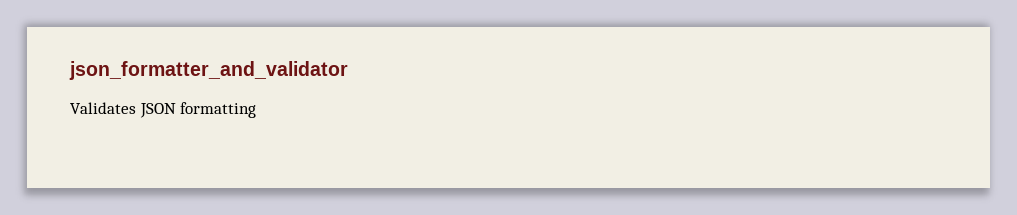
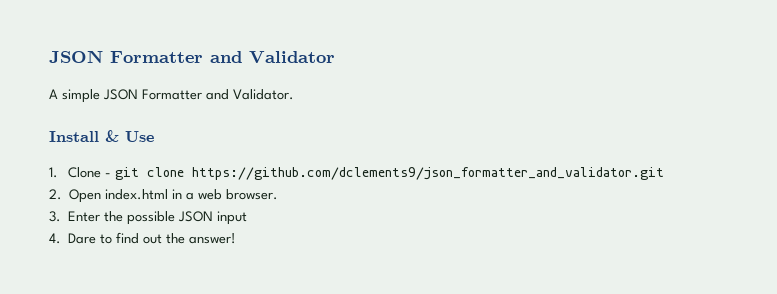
[69,61,348,80] [70,102,257,118] json_formatter_and_validator // Validates JSON formatting -> [49,50,335,63] [49,89,294,103] [49,130,154,142] [49,167,665,180] [49,189,279,203] [49,211,248,225] [49,232,237,244] JSON Formatter and Validator // A simple JSON Formatter and Validator. // Install & Use // 1. Clone - git clone https://github.com/dclements9/json_formatter_and_validator.git // 2. Open index.html in a web browser. // 3. Enter the possible JSON input // 4. Dare to find out the answer!

